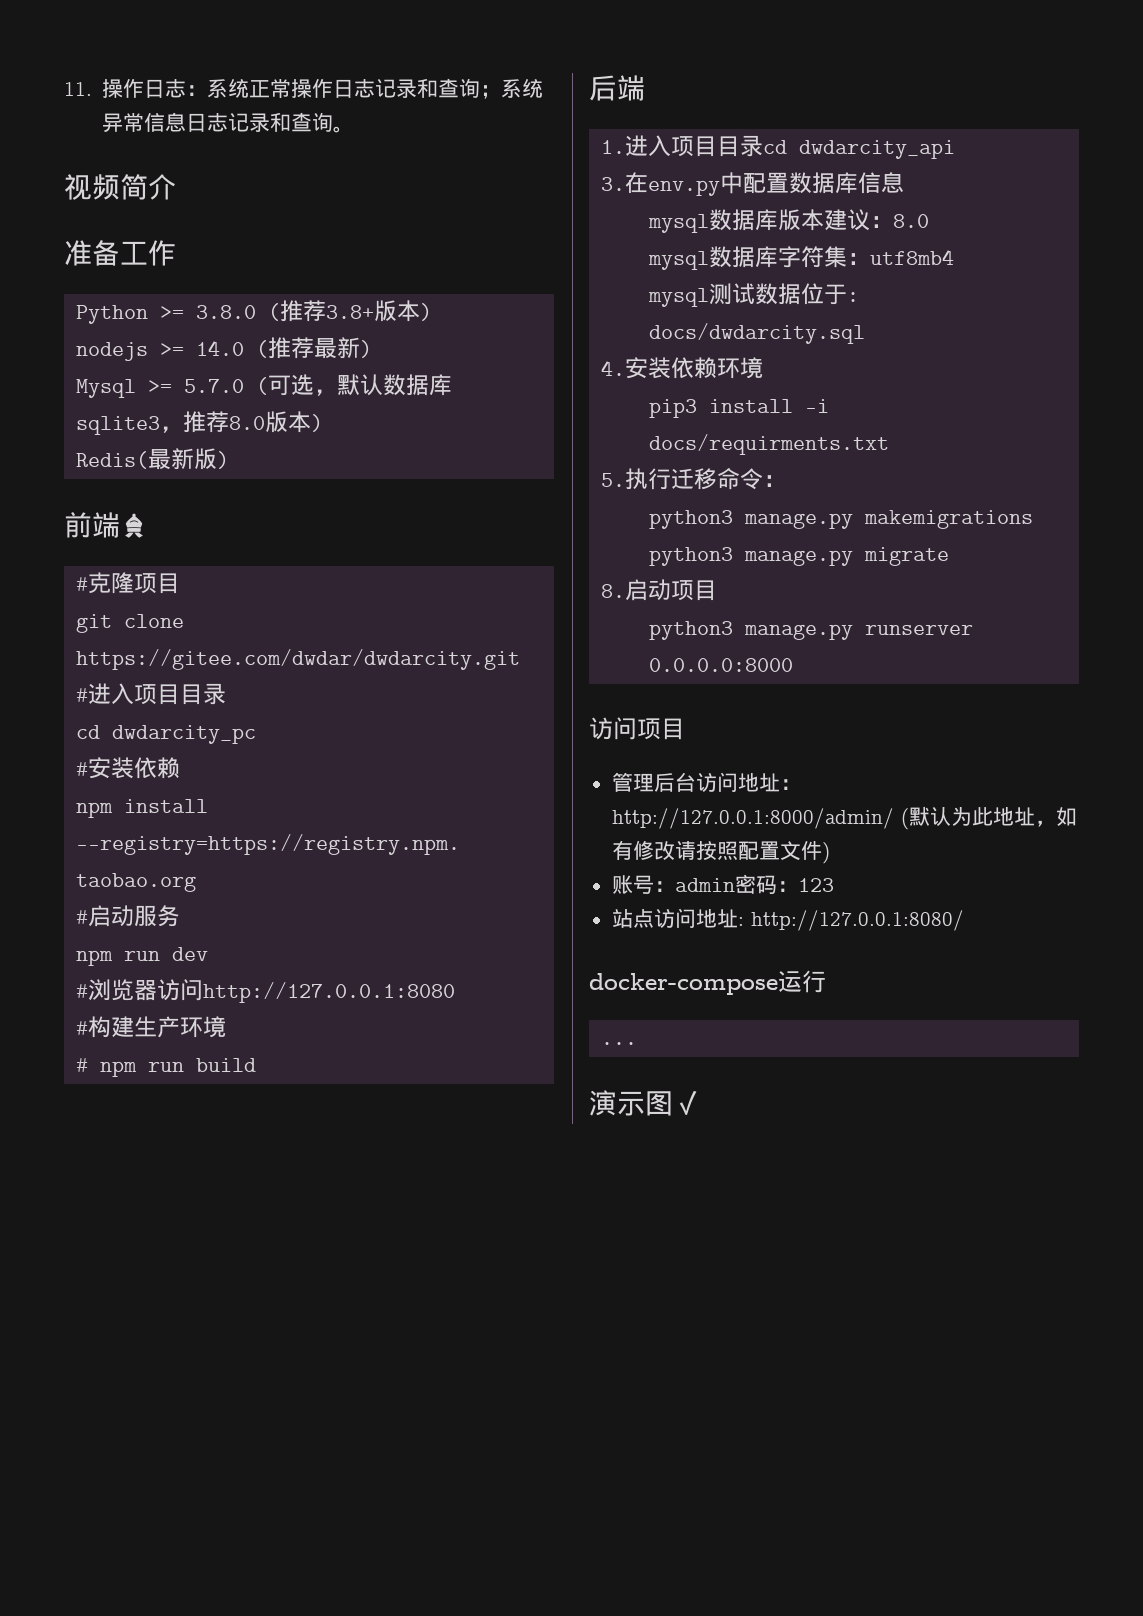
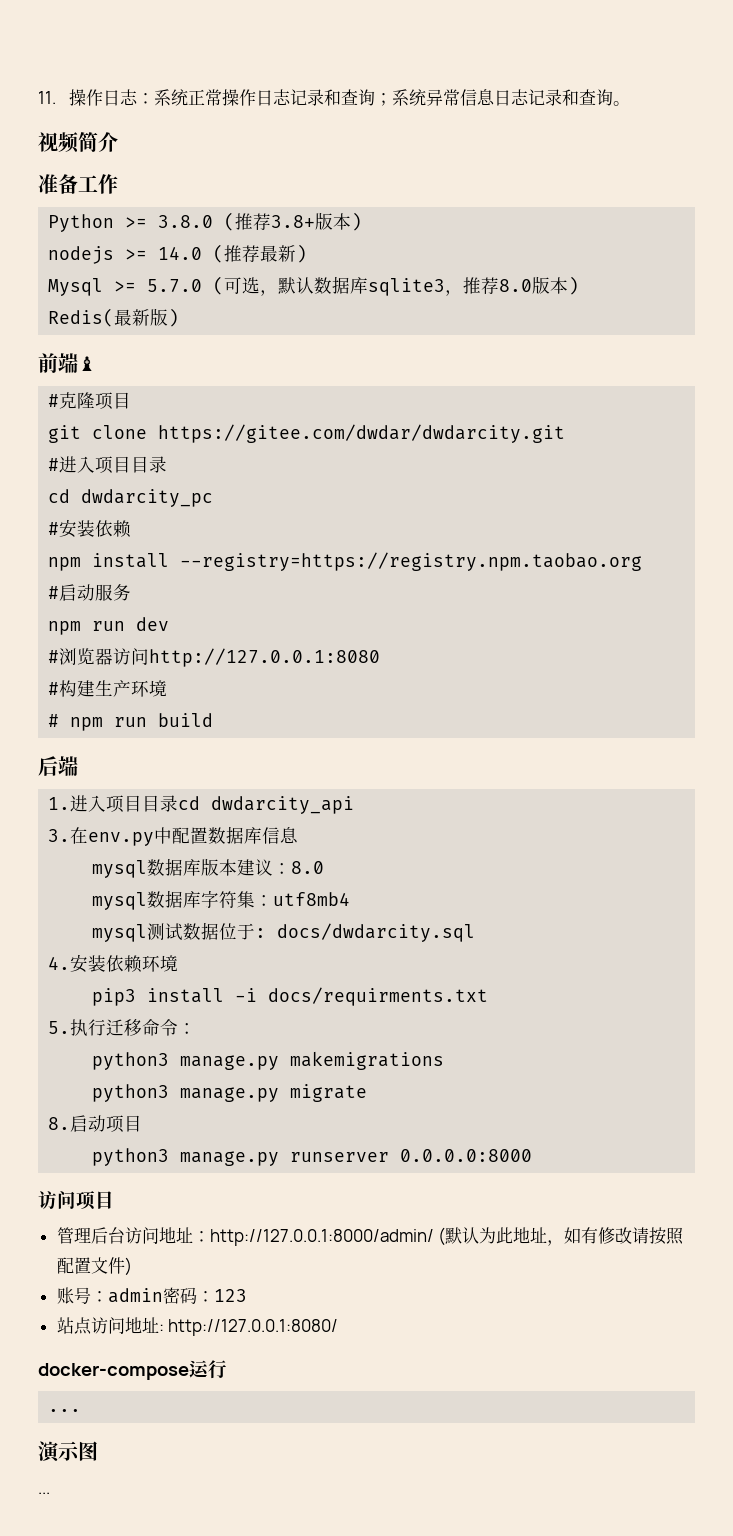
[673,1091,701,1115] ✓ -> [38,1492,50,1494] // ...

